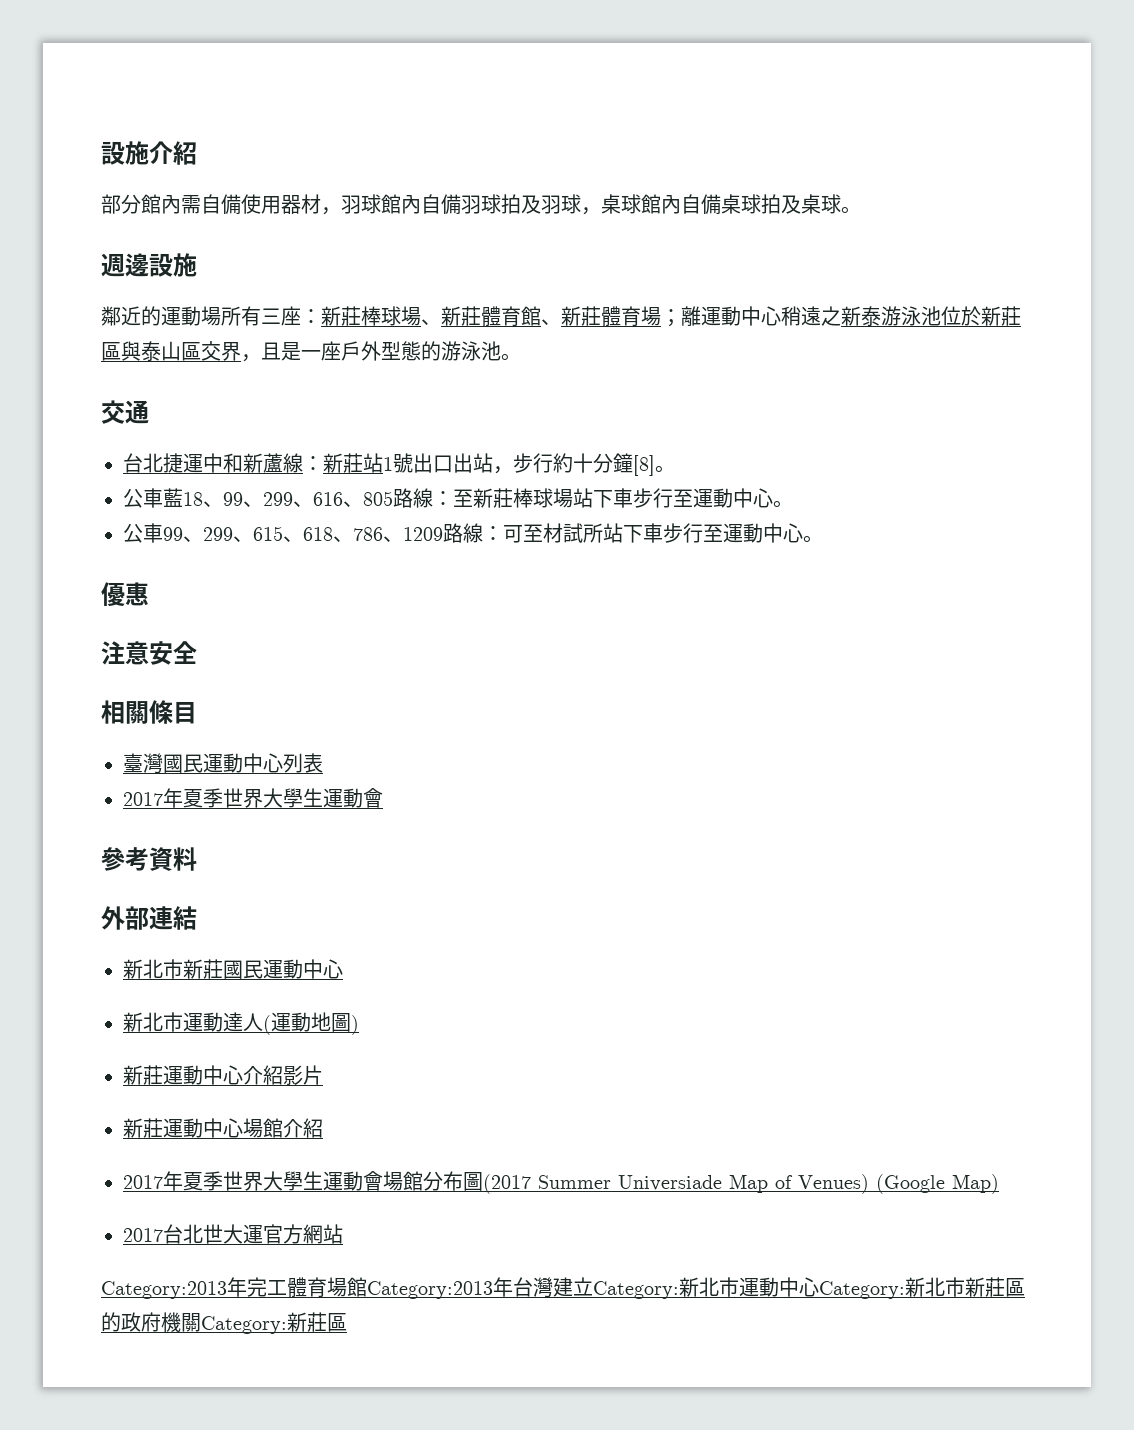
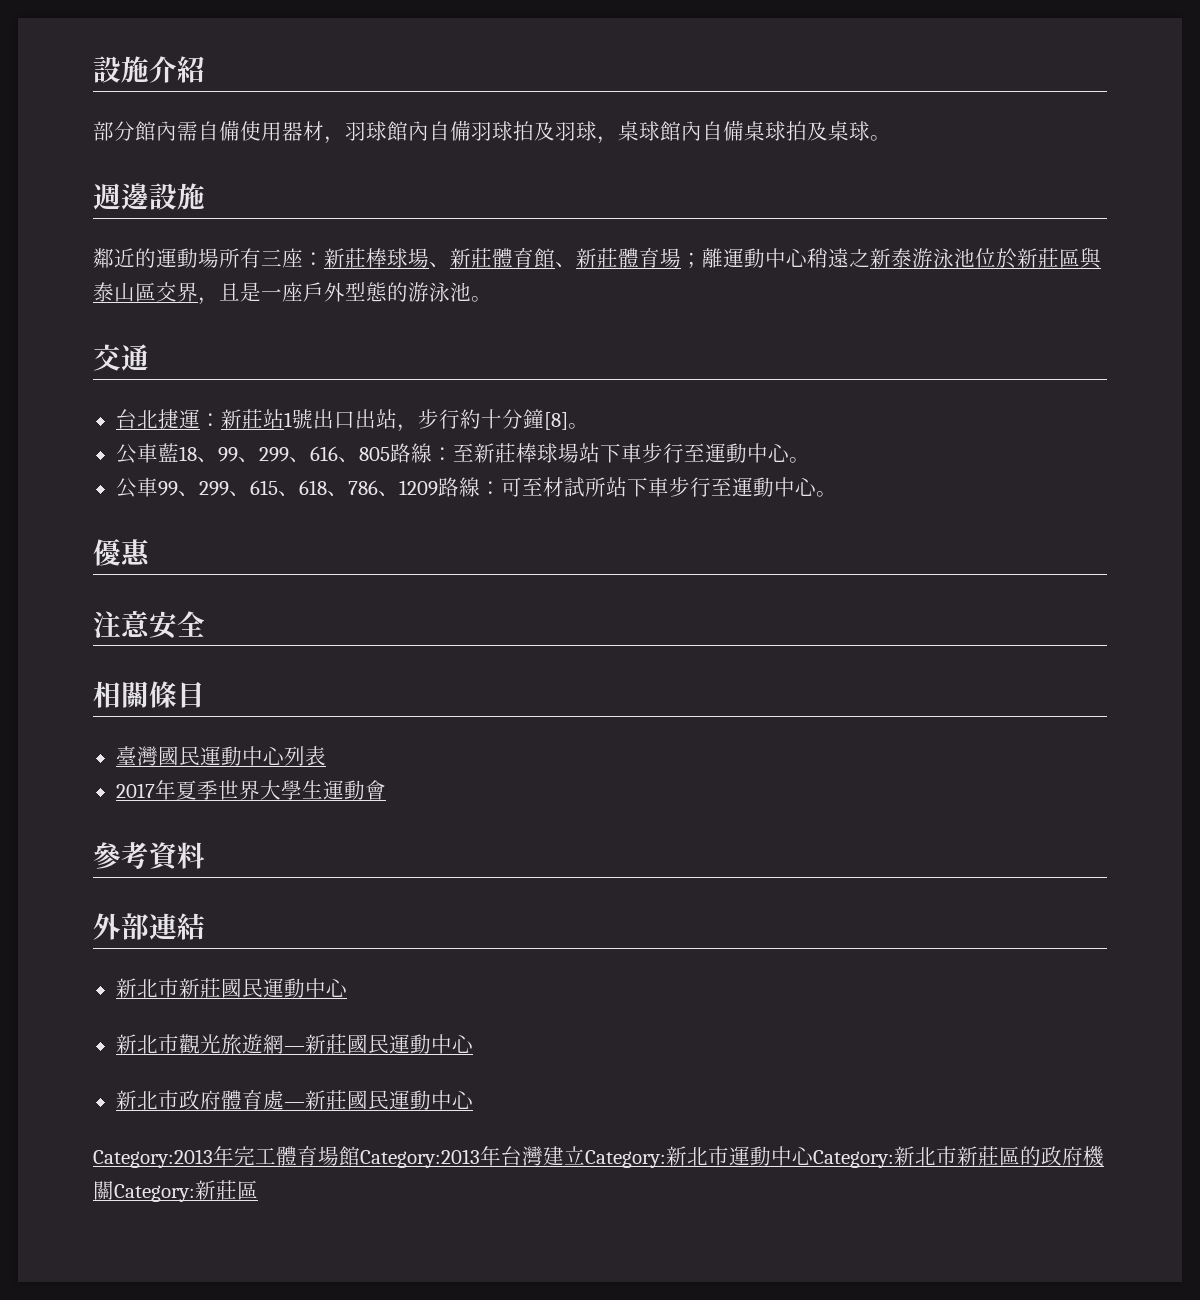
[203,453,303,473] 中和新蘆線 -> (200, 419) none
[183,1012,359,1035] [123,1065,323,1085] [123,1118,323,1138] [123,1171,999,1194] [123,1224,343,1244] 運動達人(運動地圖) // 新莊運動中心介紹影片 // 新莊運動中心場館介紹 // 2017年夏季世界大學生運動會場館分布圖(2017 Summer Universiade Map of Venues) (Google Map) // 2017台北世大運官方網站 -> [178,1034,474,1054] [115,1090,474,1110] 觀光旅遊網—新莊國民運動中心 // 新北市政府體育處—新莊國民運動中心

